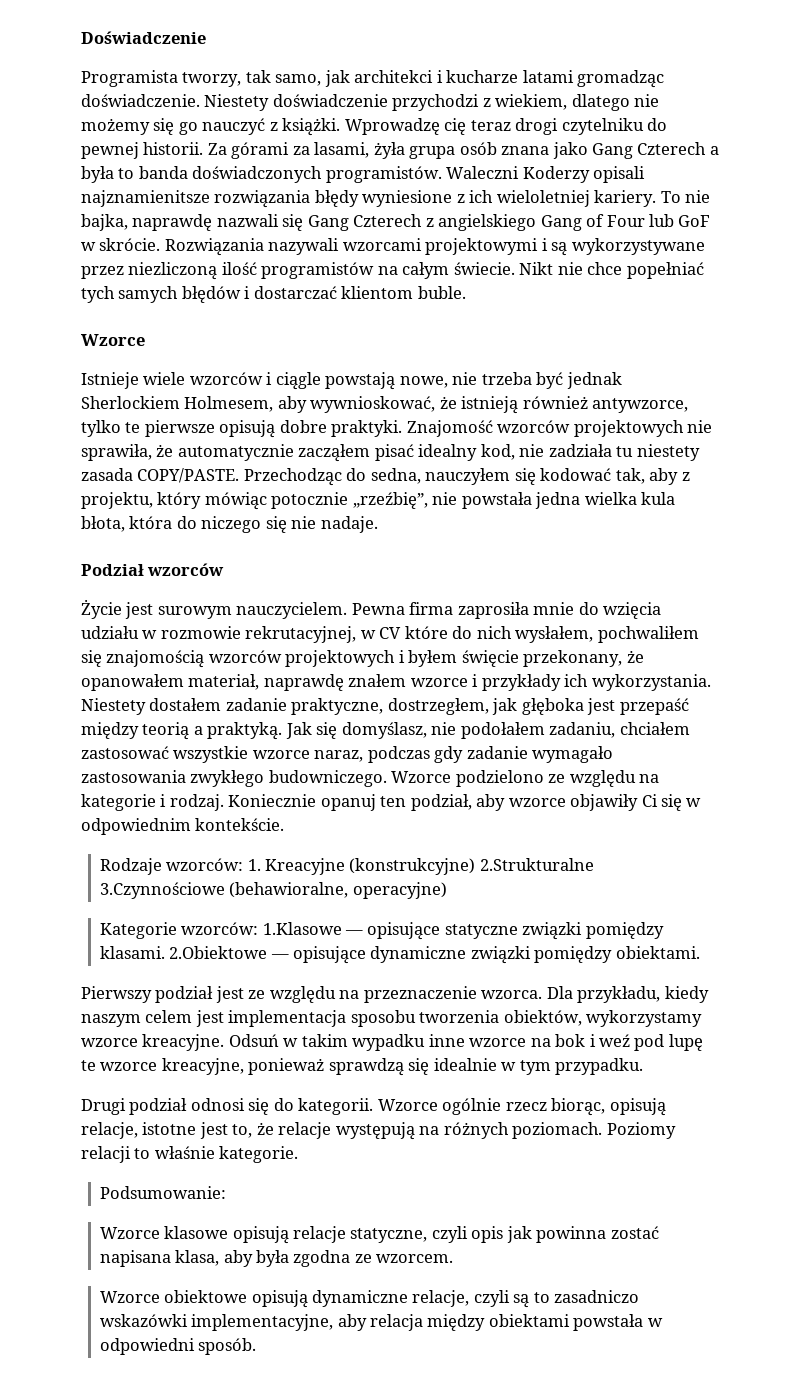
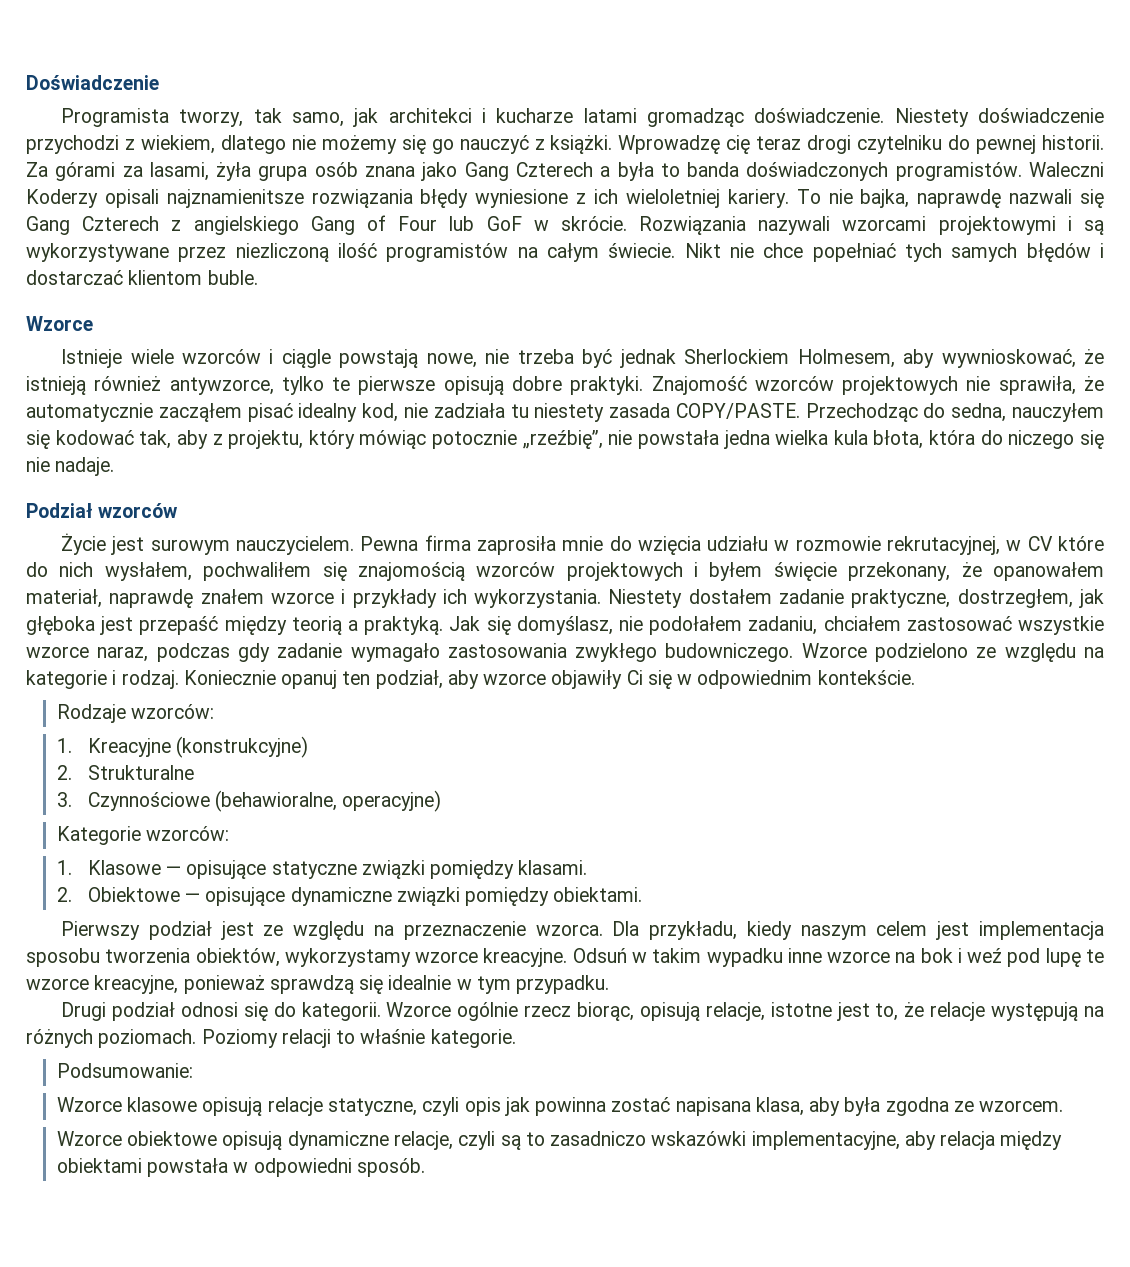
(244, 864) none -> (215, 711) //
[479,858,594,871] [99,882,225,899] 2.Strukturalne 3.Czynnościowe -> [56,765,194,780] [56,792,210,811] // 2. Strukturalne // 3. Czynnościowe
[262,922,342,935] 1.Klasowe -> [56,860,161,875] // 1. Klasowe
[169,946,268,959] 2.Obiektowe -> [56,887,180,902] // 2. Obiektowe

